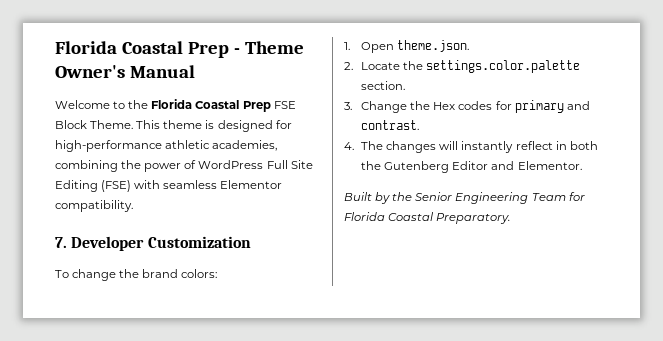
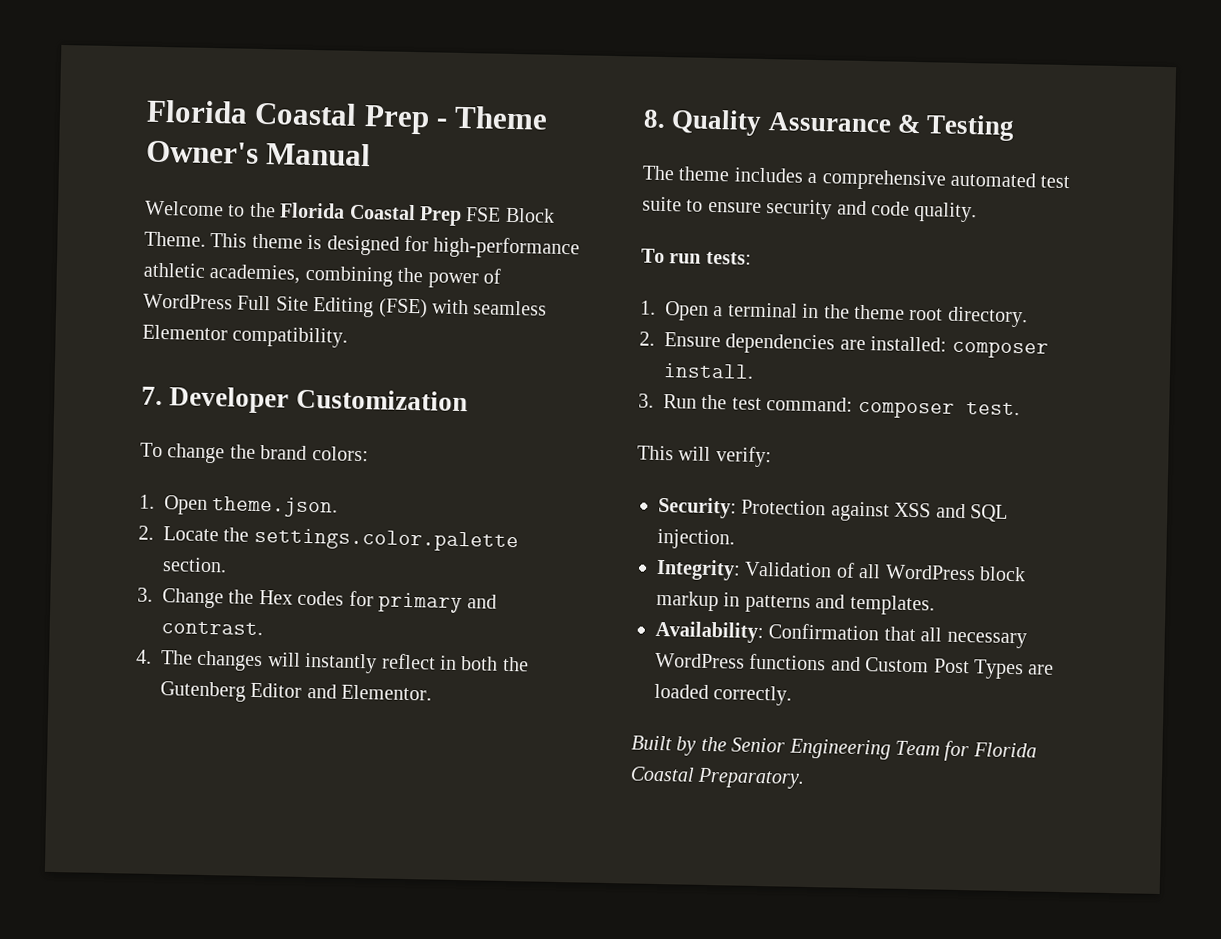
(582, 165) none -> [643,109,1016,141] [642,165,1071,191] [642,196,978,223] [641,248,752,265] [640,300,1028,328] [639,331,1049,359] [663,363,754,379] [638,393,1020,419] [637,445,772,468] [658,496,1008,522] [657,528,735,550] [656,558,1026,582] [656,590,935,616] [655,620,1027,649] [655,652,1055,680] [654,683,793,706] // 8. Quality Assurance & Testing // The theme includes a comprehensive automated test suite to ensure security and code quality. // To run tests: // 1. Open a terminal in the theme root directory. // 2. Ensure dependencies are installed: composer install. // 3. Run the test command: composer test. // This will verify: // Security: Protection against XSS and SQL injection. // Integrity: Validation of all WordPress block markup in patterns and templates. // Availability: Confirmation that all necessary WordPress functions and Custom Post Types are loaded correctly.

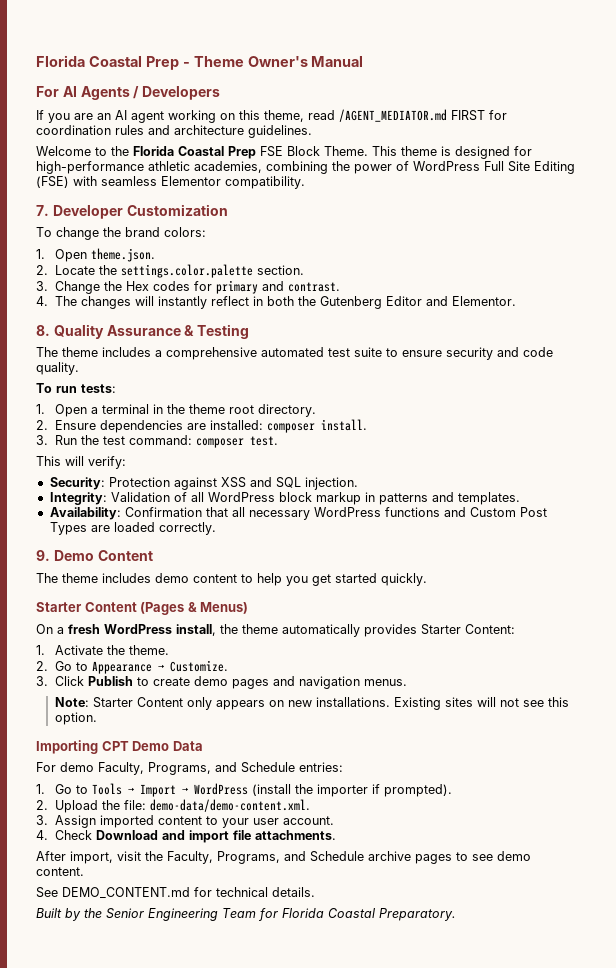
(372, 154) none -> [36,86,221,100] [36,109,507,123] [36,125,312,138] // For AI Agents / Developers // If you are an AI agent working on this theme, read /AGENT_MEDIATOR.md FIRST for coordination rules and architecture guidelines.
(793, 695) none -> [36,550,153,561] [36,573,427,586] [36,602,249,615] [36,624,515,637] [36,645,170,655] [36,660,229,674] [36,676,408,689] [55,697,570,710] [55,712,98,725] [36,740,203,754] [36,762,343,775] [36,783,453,797] [36,799,311,813] [36,815,335,828] [36,830,337,843] [36,851,531,864] [36,867,84,876] [36,887,315,899] // 9. Demo Content // The theme includes demo content to help you get started quickly. // Starter Content (Pages & Menus) // On a fresh WordPress install, the theme automatically provides Starter Content: // 1. Activate the theme. // 2. Go to Appearance → Customize. // 3. Click Publish to create demo pages and navigation menus. // Note: Starter Content only appears on new installations. Existing sites will not see this option. // Importing CPT Demo Data // For demo Faculty, Programs, and Schedule entries: // 1. Go to Tools → Import → WordPress (install the importer if prompted). // 2. Upload the file: demo-data/demo-content.xml. // 3. Assign imported content to your user account. // 4. Check Download and import file attachments. // After import, visit the Faculty, Programs, and Schedule archive pages to see demo content. // See DEMO_CONTENT.md for technical details.

